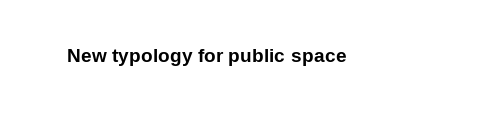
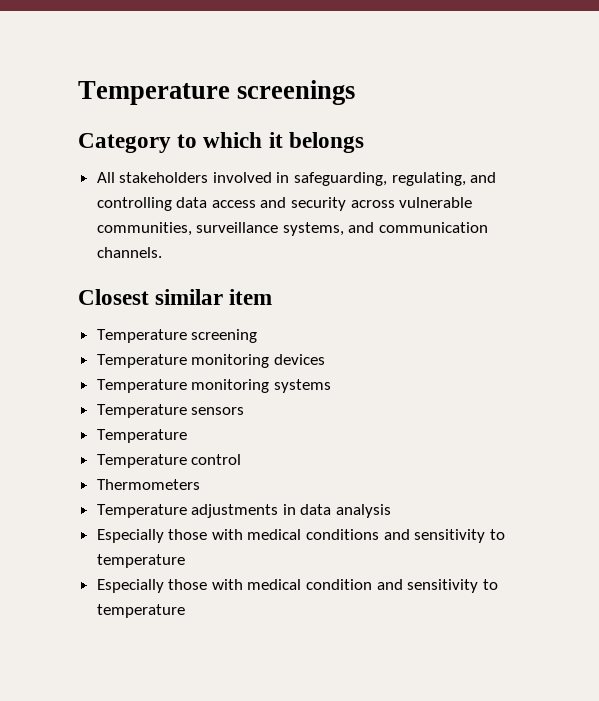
[67,49,347,66] New typology for public space -> [78,80,356,105] [78,132,364,153] [96,172,497,186] [96,197,473,211] [96,222,489,236] [96,247,162,258] [78,289,273,305] [96,329,258,343] [96,354,325,368] [96,379,331,393] [96,404,245,418] [96,429,187,443] [96,454,242,468] [96,479,200,490] [96,504,392,518] [96,529,505,543] [96,554,185,568] [96,579,498,593] [96,604,185,618] Temperature screenings // Category to which it belongs // All stakeholders involved in safeguarding, regulating, and controlling data access and security across vulnerable communities, surveillance systems, and communication channels. // Closest similar item // Temperature screening // Temperature monitoring devices // Temperature monitoring systems // Temperature sensors // Temperature // Temperature control // Thermometers // Temperature adjustments in data analysis // Especially those with medical conditions and sensitivity to temperature // Especially those with medical condition and sensitivity to temperature

